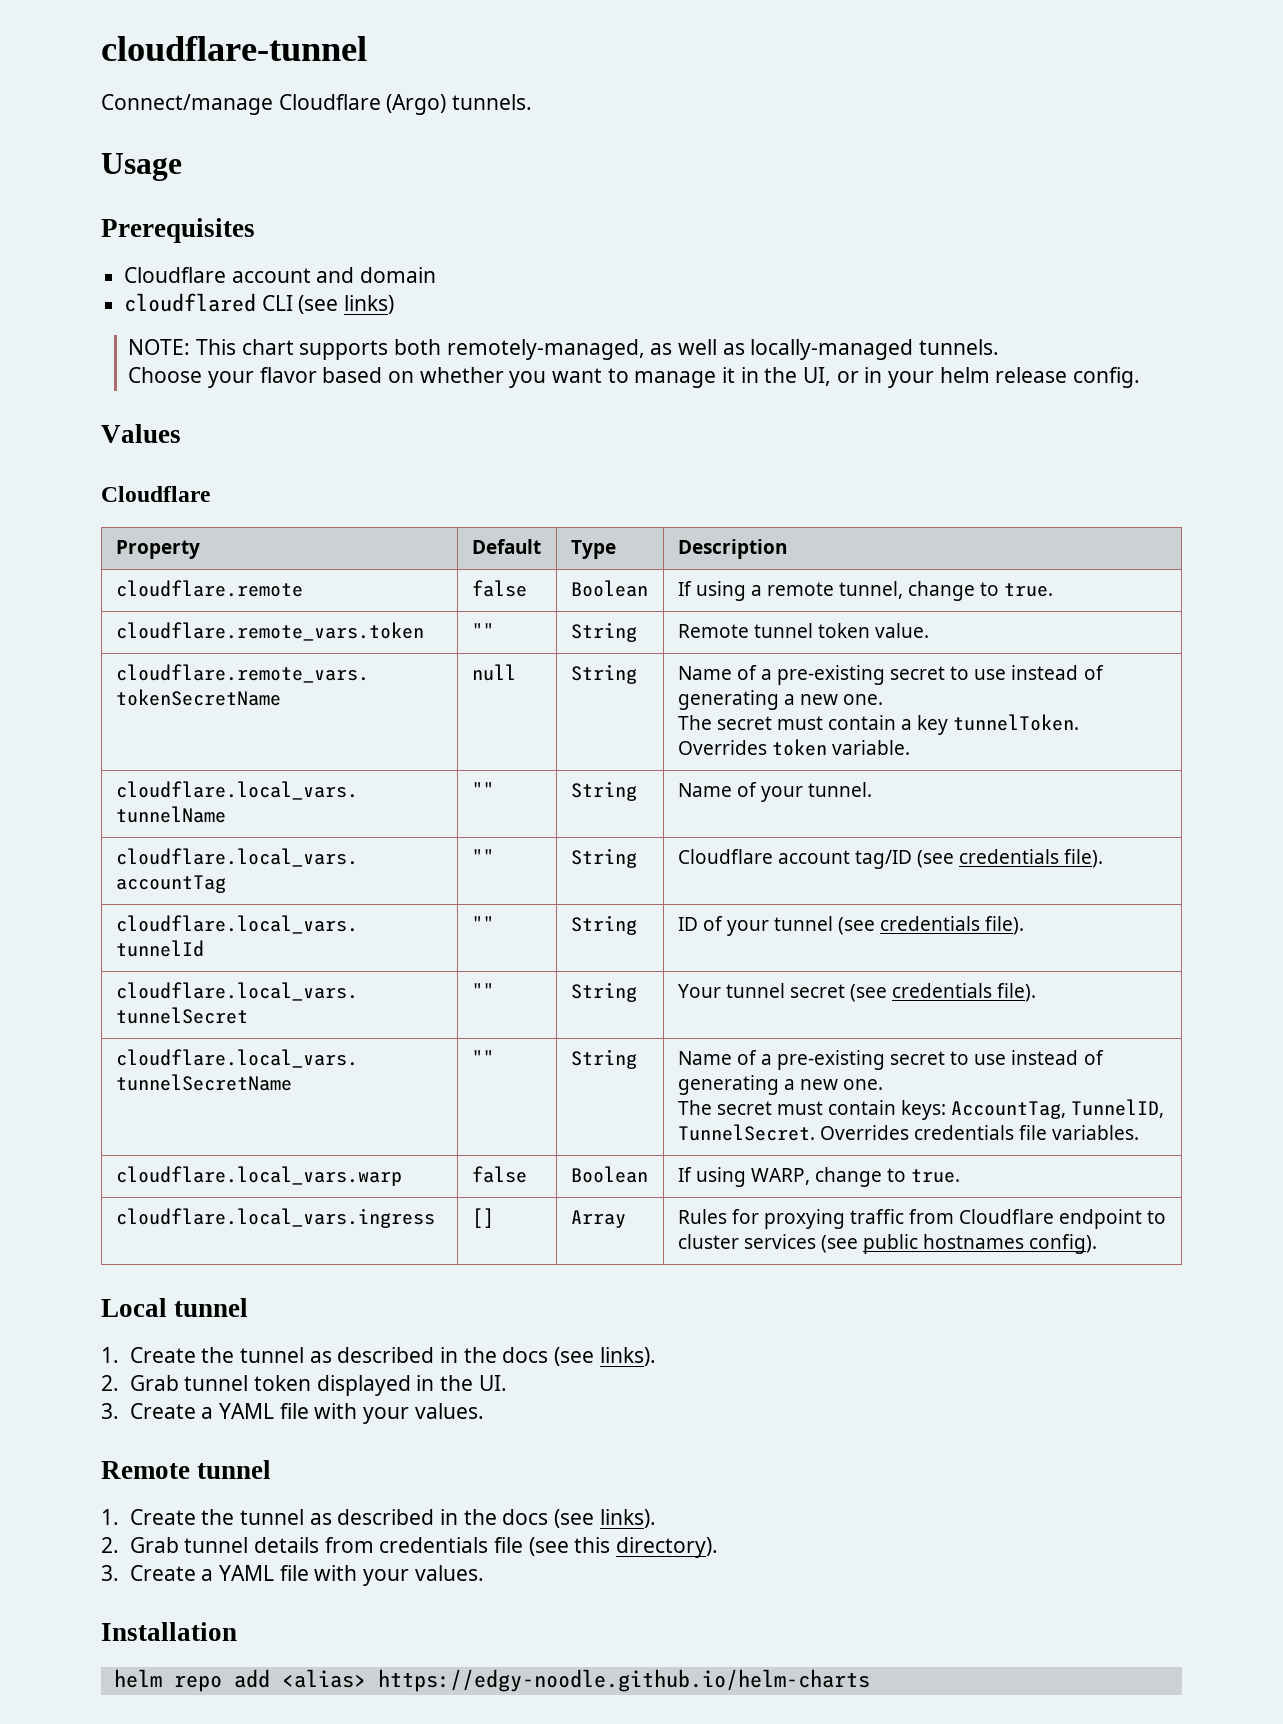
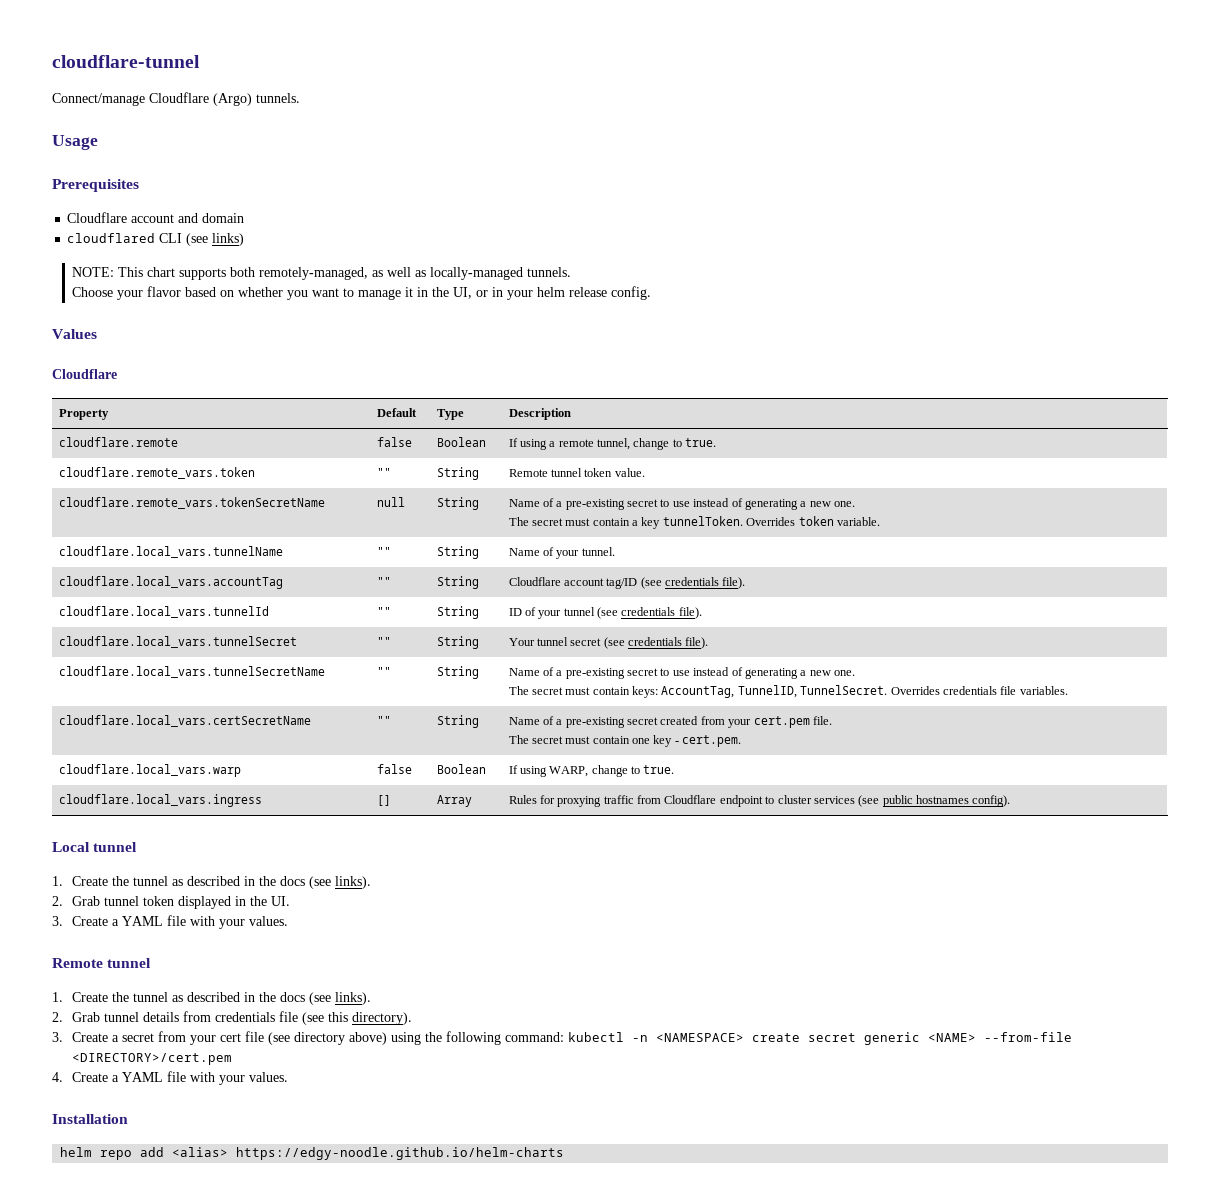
(1140, 1132) none -> [58,715,311,727] [376,716,391,725] [436,715,479,728] [508,716,832,728] [508,735,742,747] // cloudflare.local_vars.certSecretName | "" | String | Name of a pre-existing secret created from your cert.pem file. // The secret must contain one key - cert.pem.
(214, 1575) none -> [122,1031,1073,1045] [72,1053,233,1065] [52,1072,120,1082] secret from your cert file (see directory above) using the following command: kubectl -n <NAMESPACE> create secret generic <NAME> --from-file <DIRECTORY>/cert.pem // 4. Create a

